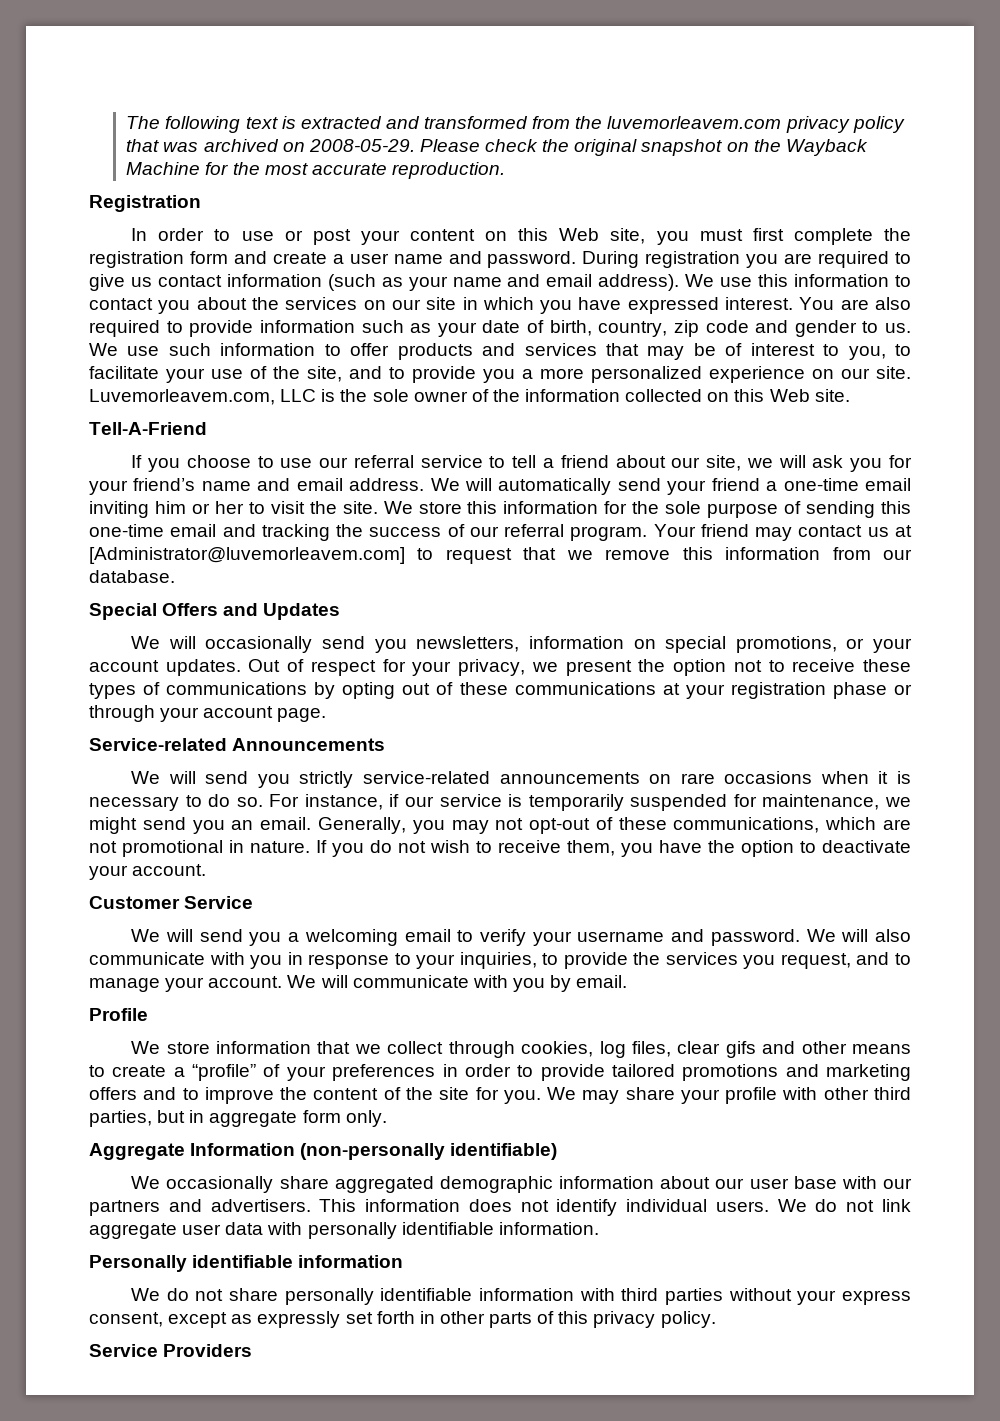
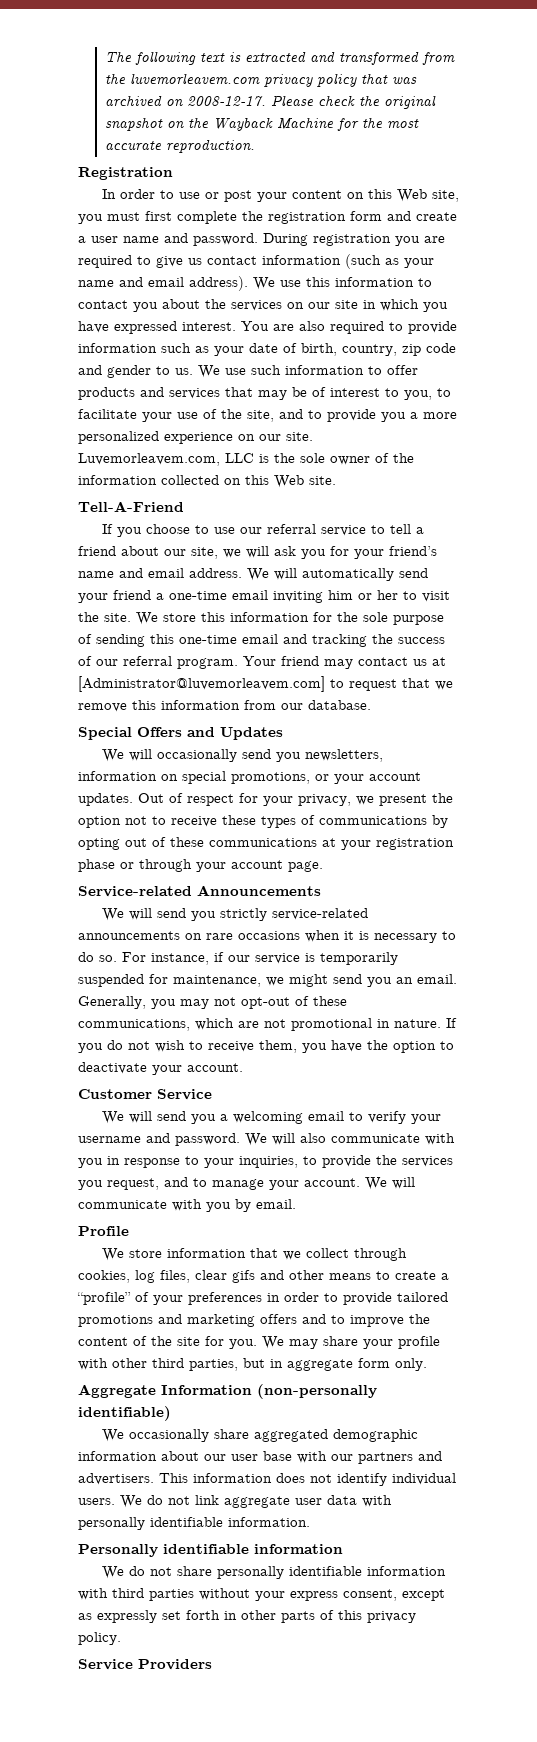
[308,139,415,152] 2008-05-29. -> [187,96,267,106] 2008-12-17.

